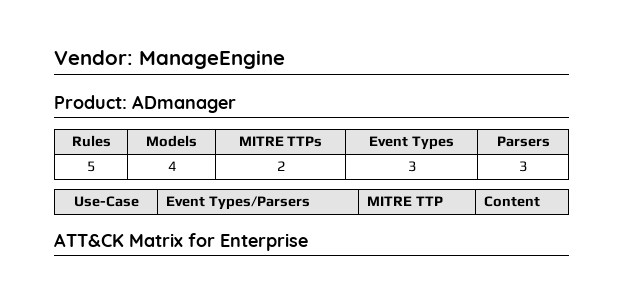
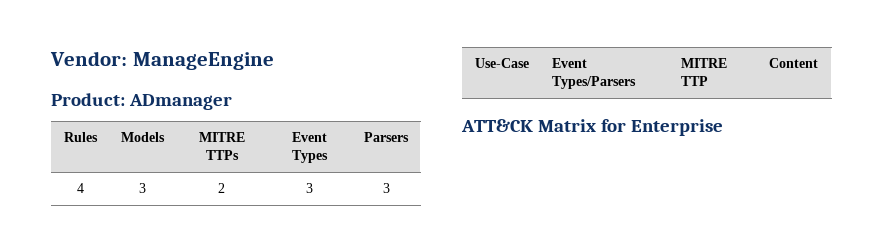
[87,161,95,172] [167,161,176,171] 5 | 4 -> [76,183,84,193] [138,183,146,193] 4 | 3

